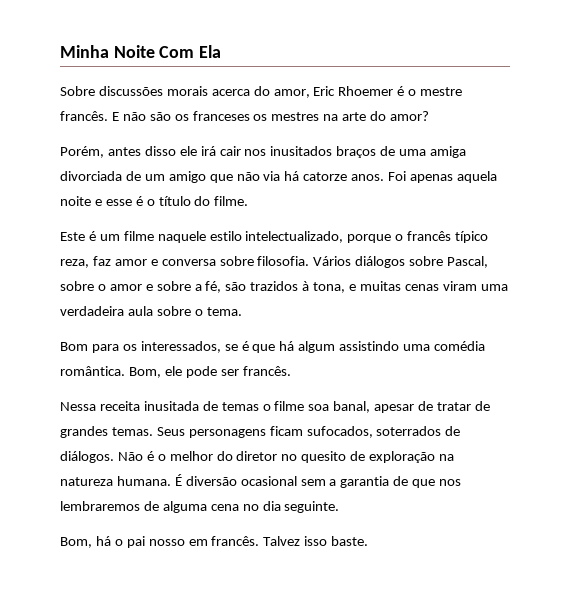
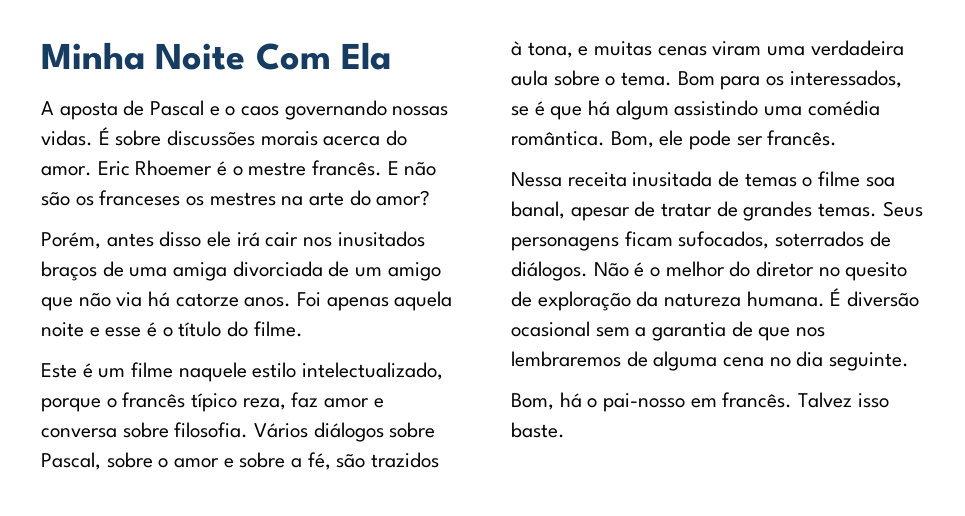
[60,86,95,96] Sobre -> [41,100,449,120] [41,127,162,146] A aposta de Pascal e o caos governando nossas vidas. É sobre
[273,89,310,98] amor, -> [41,166,92,176] amor.
(242, 311) // -> (673, 79) none
[439,454,455,461] na -> [636,291,659,307] da
[126,536,185,548] pai nosso -> [603,393,686,412] pai-nosso

